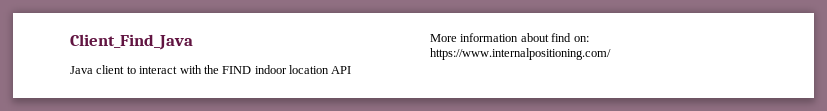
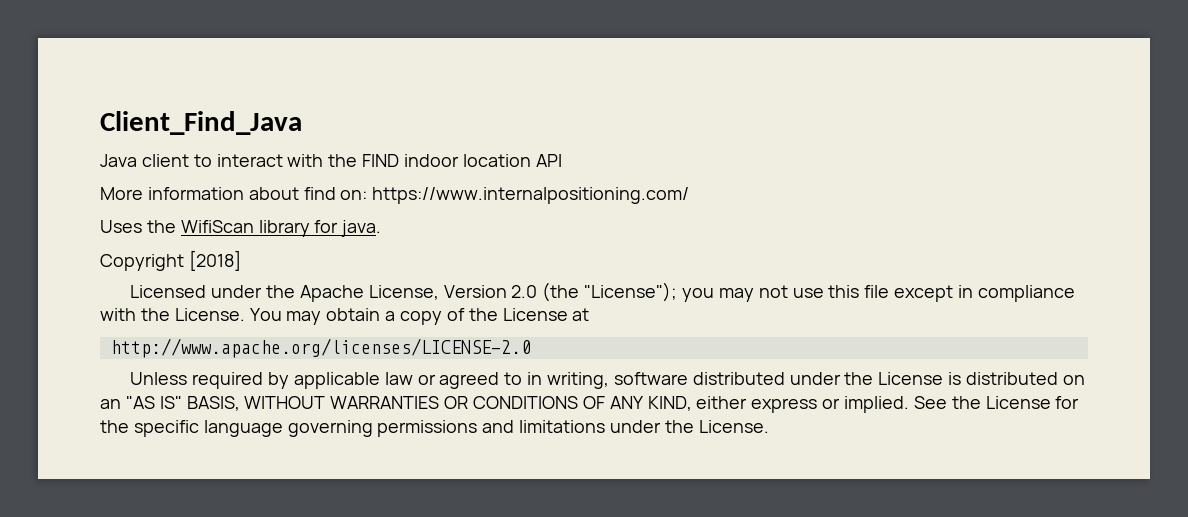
(611, 54) none -> [100,220,382,237] [100,250,241,271] [130,282,1075,302] [100,308,590,325] [110,338,531,358] [130,372,1085,389] [100,396,1080,413] [100,420,769,437] // Uses the WifiScan library for java. // Copyright [2018] // Licensed under the Apache License, Version 2.0 (the "License"); you may not use this file except in compliance with the License. You may obtain a copy of the License at // http://www.apache.org/licenses/LICENSE-2.0 // Unless required by applicable law or agreed to in writing, software distributed under the License is distributed on an "AS IS" BASIS, WITHOUT WARRANTIES OR CONDITIONS OF ANY KIND, either express or implied. See the License for the specific language governing permissions and limitations under the License.

